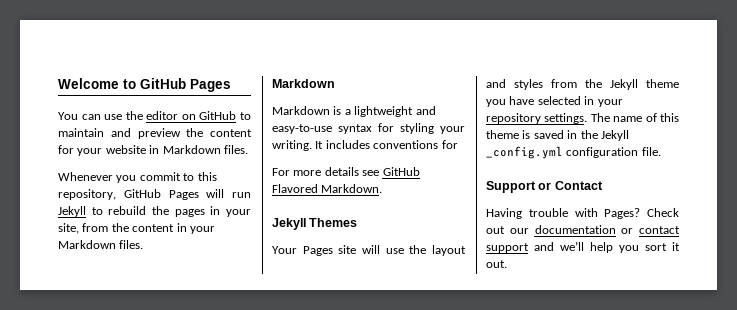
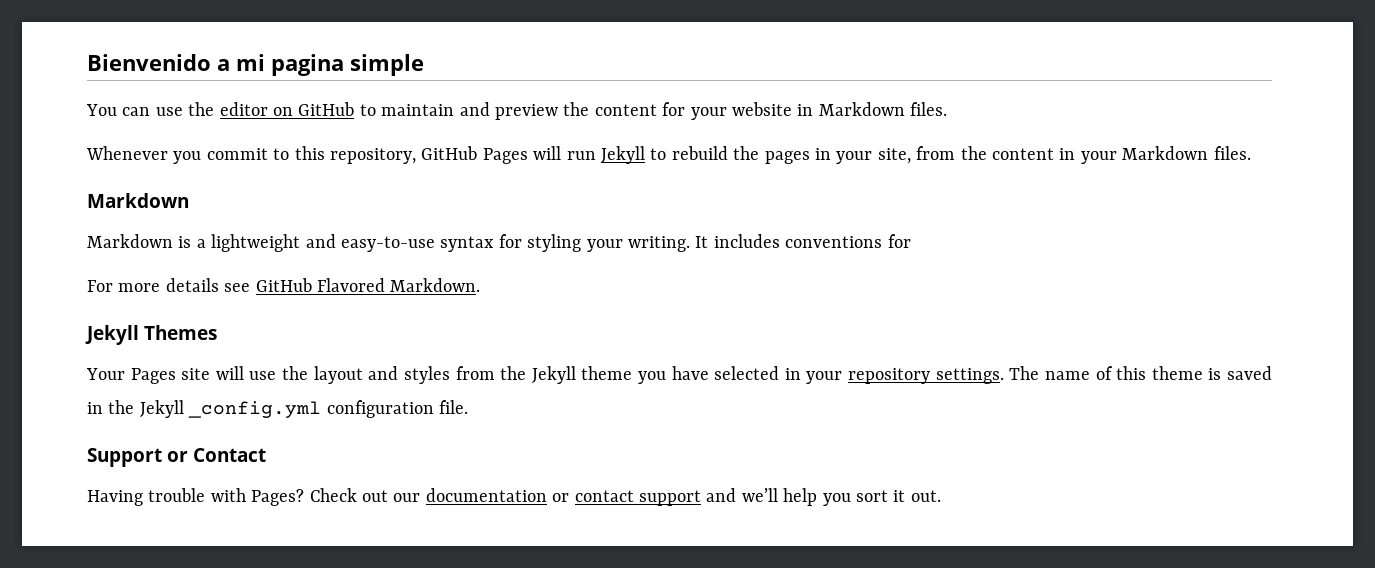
[58,78,231,92] Welcome to GitHub Pages -> [87,54,424,76] Bienvenido a mi pagina simple

